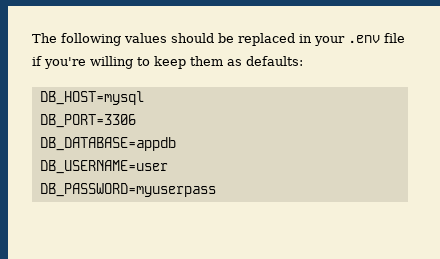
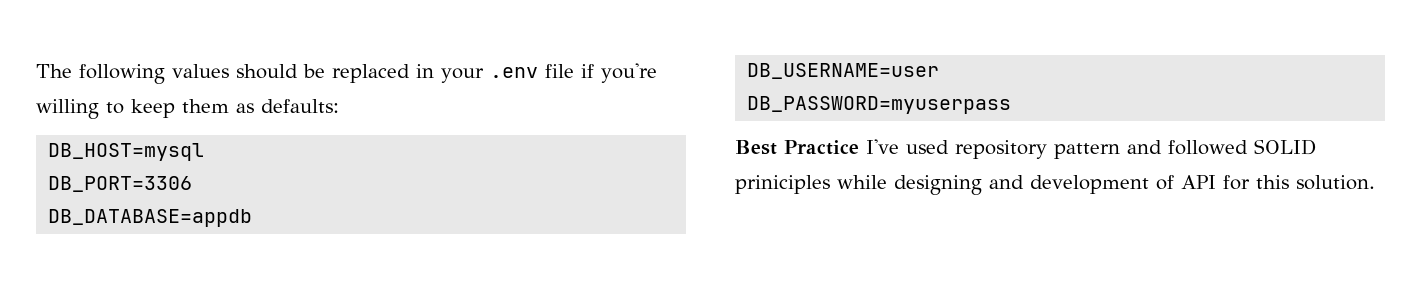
(216, 190) none -> [735,139,1316,159] [735,175,1375,195] // Best Practice I've used repository pattern and followed SOLID priniciples while designing and development of API for this solution.

